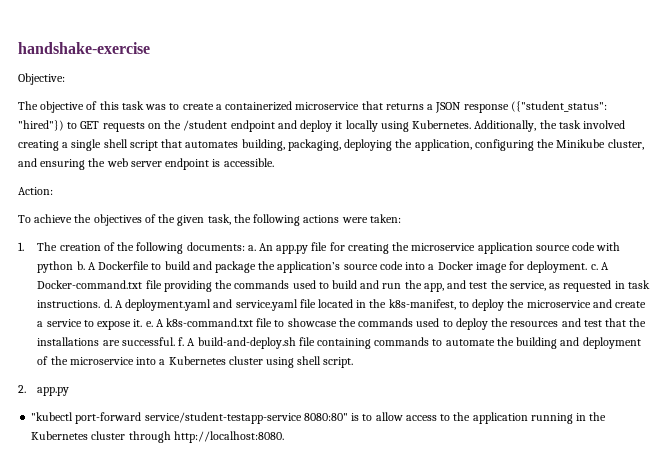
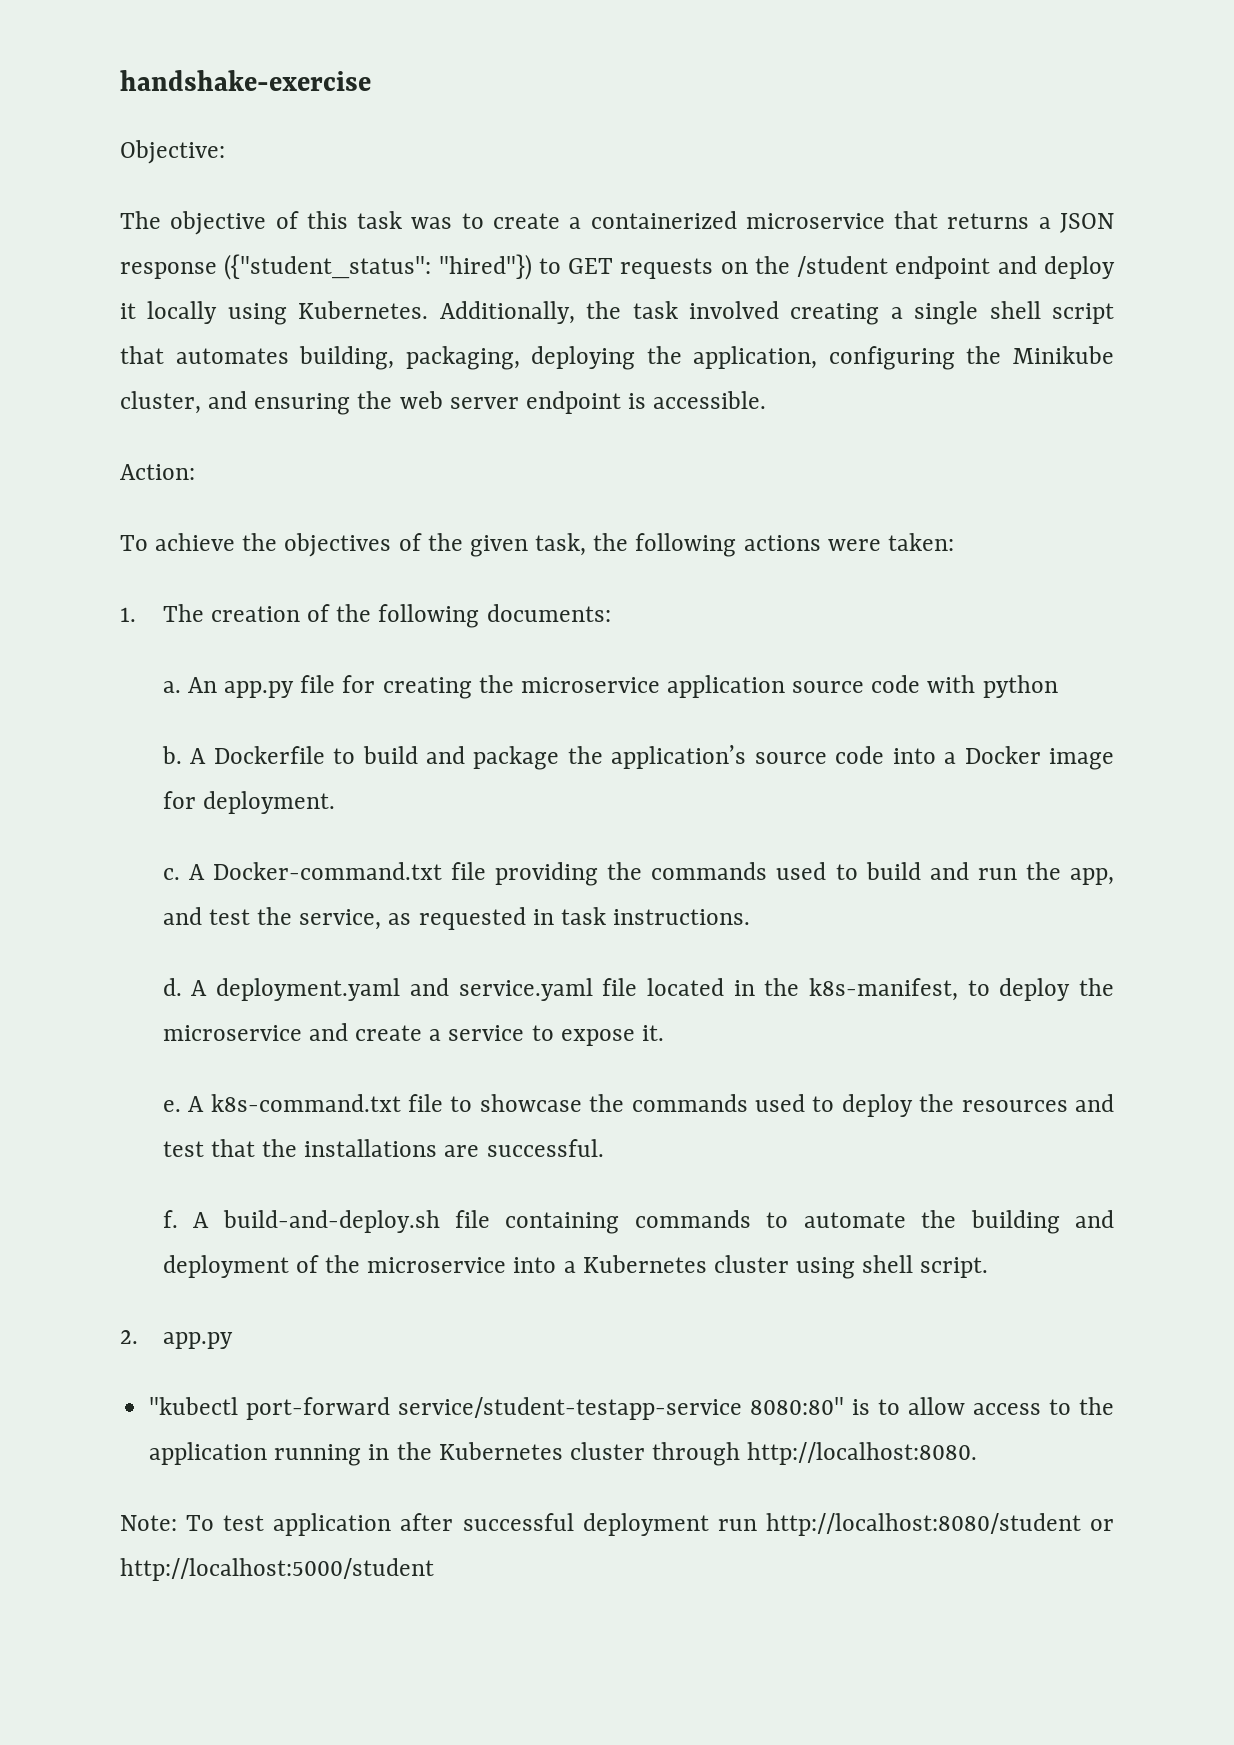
(245, 246) none -> (611, 613) //
(74, 267) none -> (1058, 686) //
(588, 267) none -> (335, 802) //
(101, 304) none -> (751, 917) //
(143, 323) none -> (664, 1033) //
(175, 341) none -> (604, 1148) //
(284, 437) none -> [120,1513,1114,1536] [120,1558,434,1581] // Note: To test application after successful deployment run http://localhost:8080/student or http://localhost:5000/student

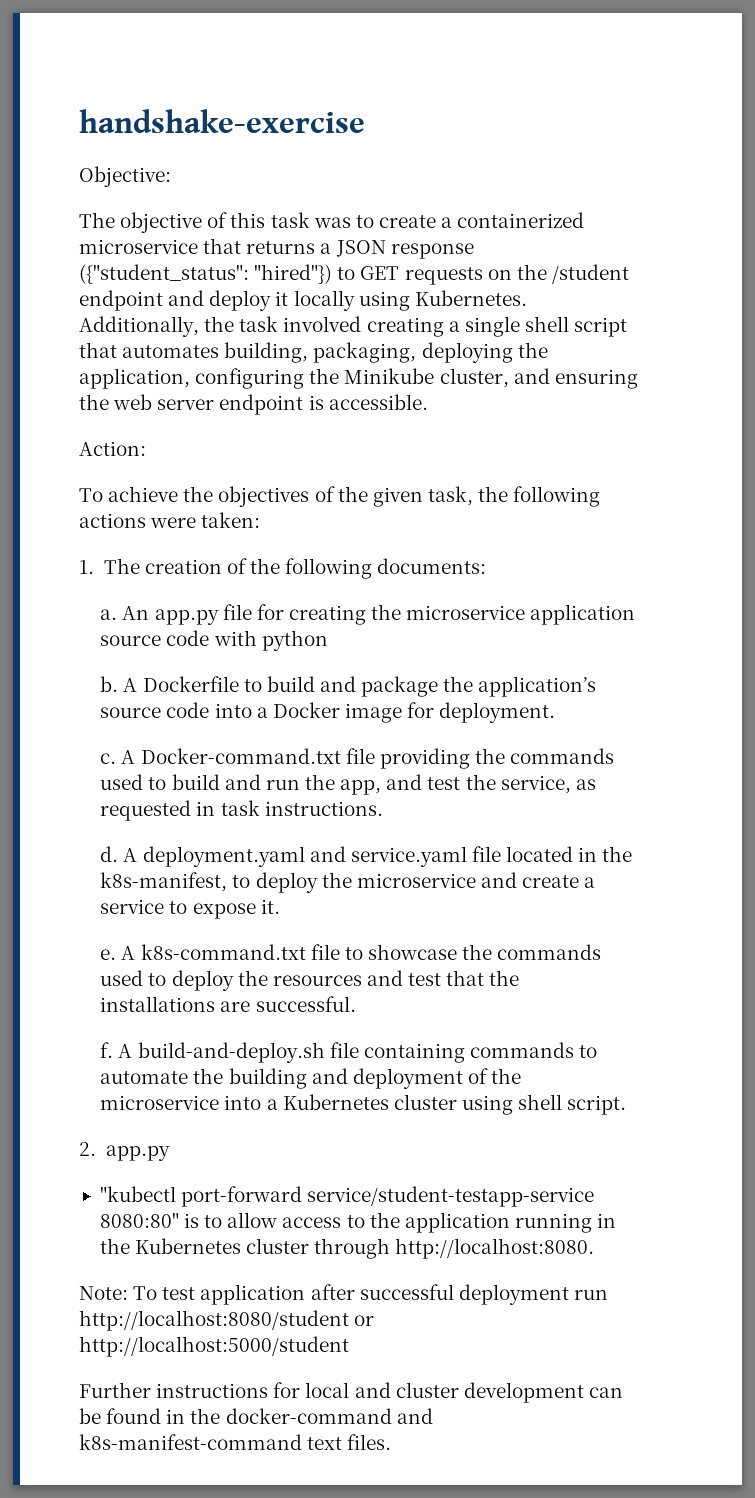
(434, 1569) none -> [79,1382,623,1403] [79,1408,433,1424] [79,1434,392,1450] // Further instructions for local and cluster development can be found in the docker-command and k8s-manifest-command text files.

